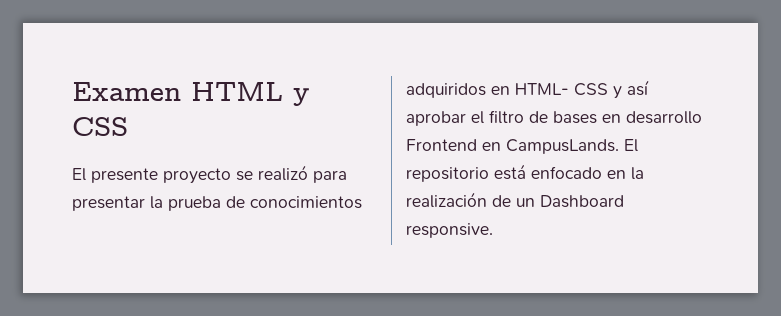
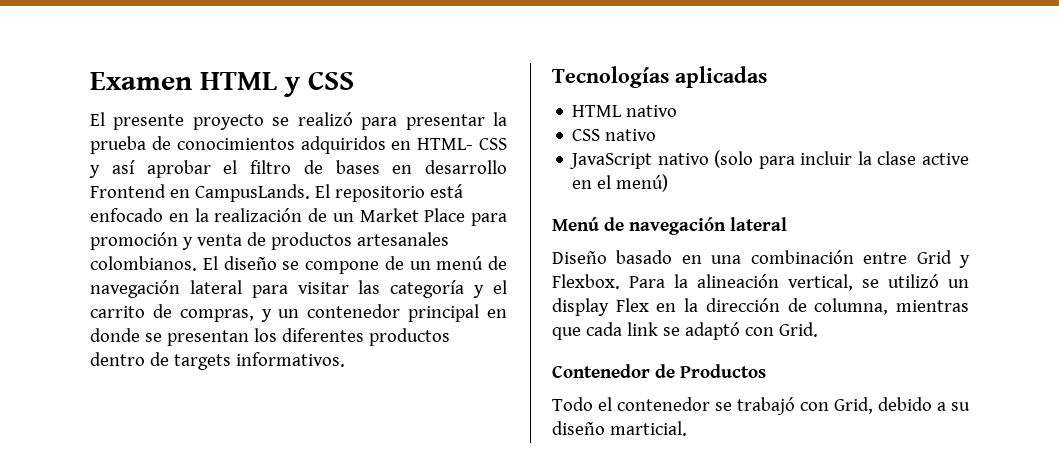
[540,195,624,208] [406,223,493,238] Dashboard responsive. -> [359,208,507,226] [90,232,449,250] [90,256,507,274] [90,280,508,298] [90,304,507,322] [90,328,450,346] [90,352,345,370] [552,66,767,88] [572,105,678,117] [572,129,657,141] [570,150,970,169] [572,174,669,192] [552,217,787,235] [552,250,971,268] [552,274,969,291] [552,298,969,316] [552,322,818,340] [552,364,766,378] [552,397,970,415] [552,421,687,436] Market Place para promoción y venta de productos artesanales colombianos. El diseño se compone de un menú de navegación lateral para visitar las categoría y el carrito de compras, y un contenedor principal en donde se presentan los diferentes productos dentro de targets informativos. // Tecnologías aplicadas // HTML nativo // CSS nativo // JavaScript nativo (solo para incluir la clase active en el menú) // Menú de navegación lateral // Diseño basado en una combinación entre Grid y Flexbox. Para la alineación vertical, se utilizó un display Flex en la dirección de columna, mientras que cada link se adaptó con Grid. // Contenedor de Productos // Todo el contenedor se trabajó con Grid, debido a su diseño marticial.

